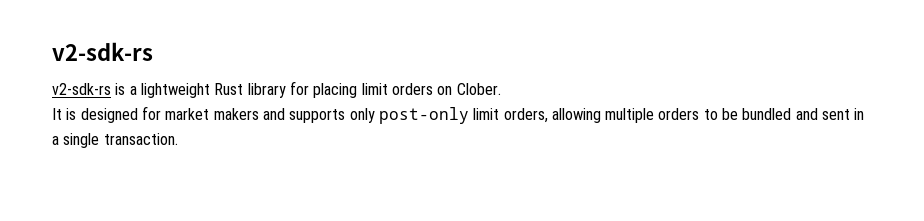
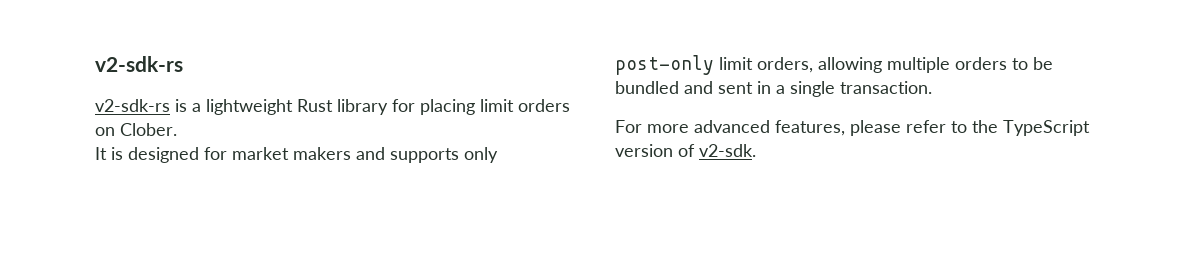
(178, 139) none -> [615,120,1090,136] [615,144,756,157] // For more advanced features, please refer to the TypeScript version of v2-sdk.

